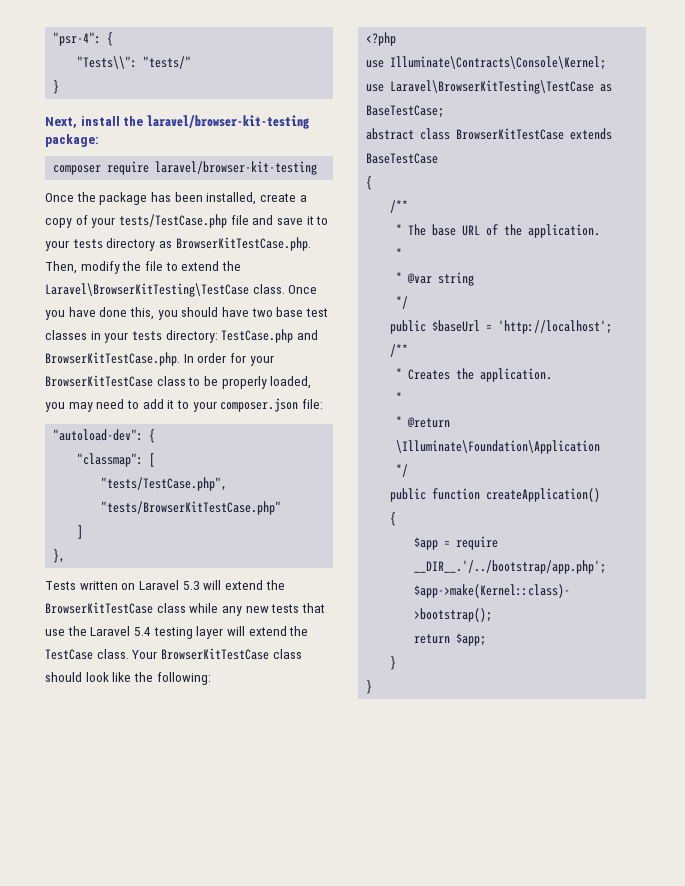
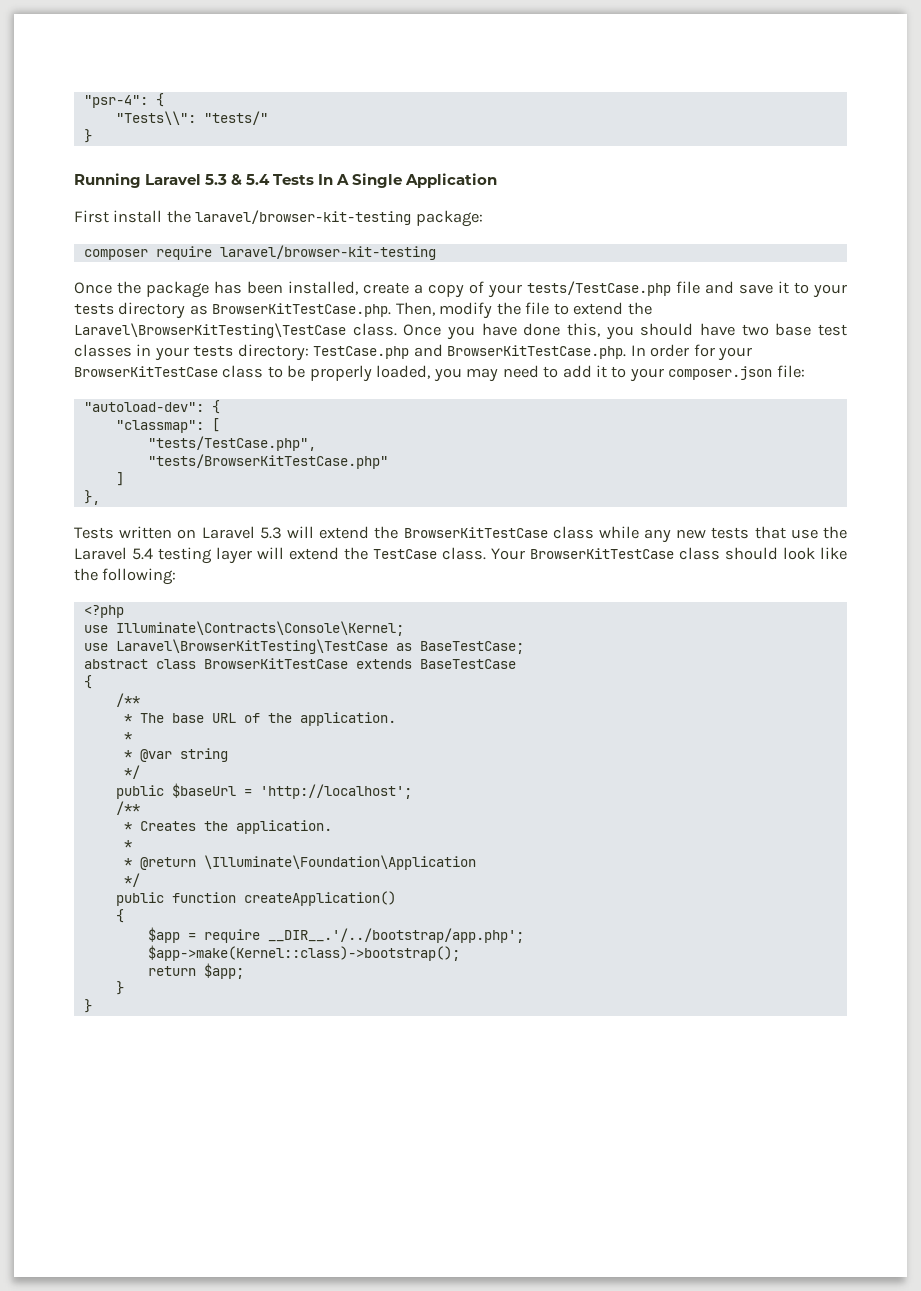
[45,117,77,128] Next, -> [74,173,498,188] [74,210,109,223] Running Laravel 5.3 & 5.4 Tests In A Single Application // First

